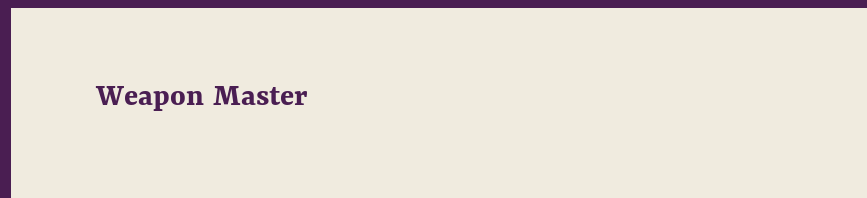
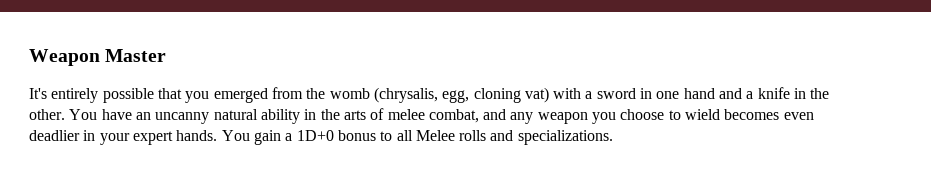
(308, 95) none -> [29,87,830,103] [29,108,814,124] [29,130,613,145] // It's entirely possible that you emerged from the womb (chrysalis, egg, cloning vat) with a sword in one hand and a knife in the other. You have an uncanny natural ability in the arts of melee combat, and any weapon you choose to wield becomes even deadlier in your expert hands. You gain a 1D+0 bonus to all Melee rolls and specializations.

